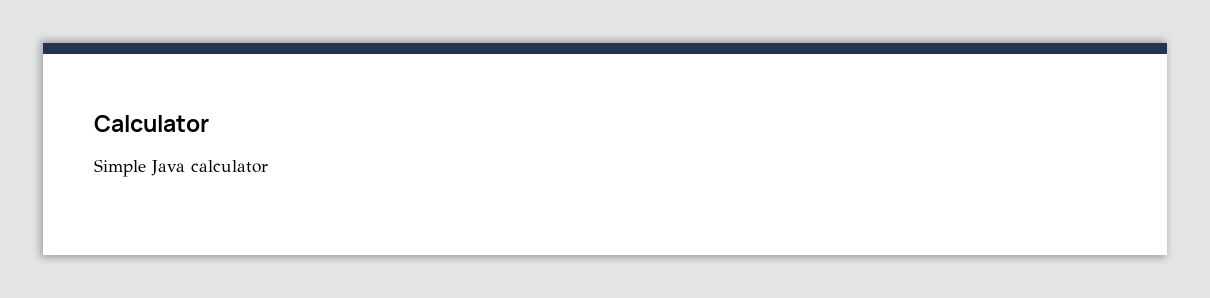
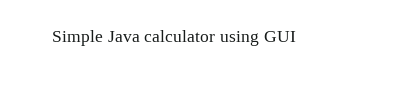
[94,115,209,132] Calculator // -> (52, 38) none
(268, 166) none -> [220,31,296,46] using GUI

